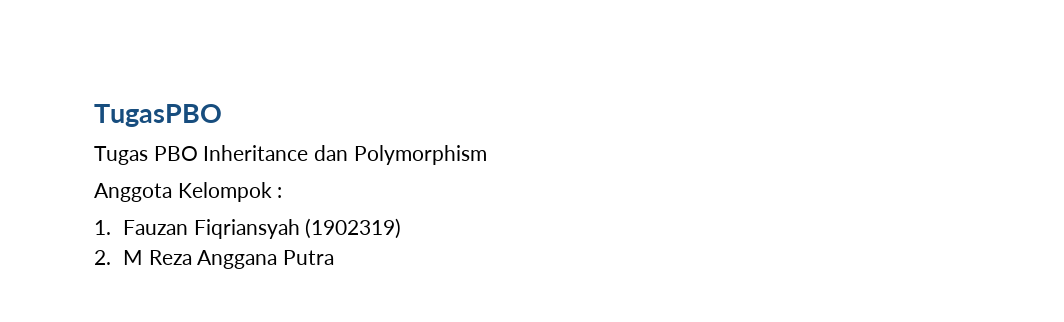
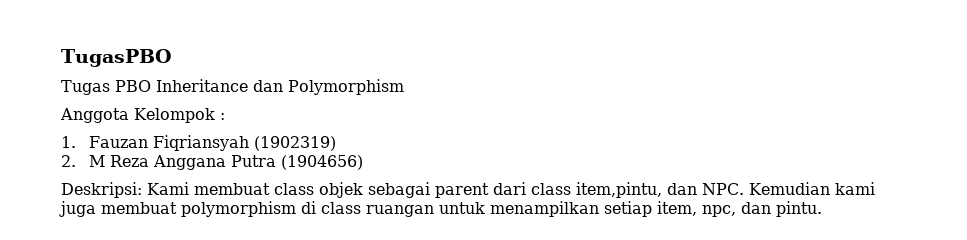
(335, 257) none -> [281,155,364,170] [61,182,875,198] [59,201,822,217] (1904656) // Deskripsi: Kami membuat class objek sebagai parent dari class item,pintu, dan NPC. Kemudian kami juga membuat polymorphism di class ruangan untuk menampilkan setiap item, npc, dan pintu.

